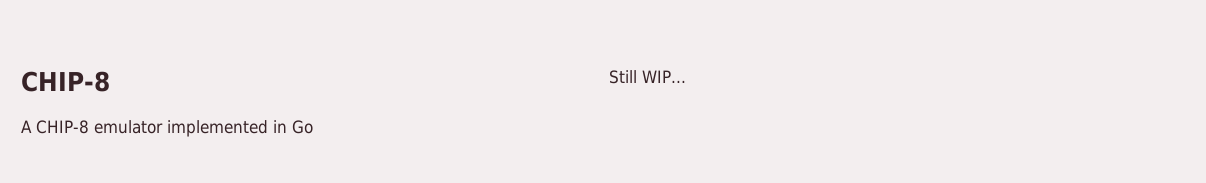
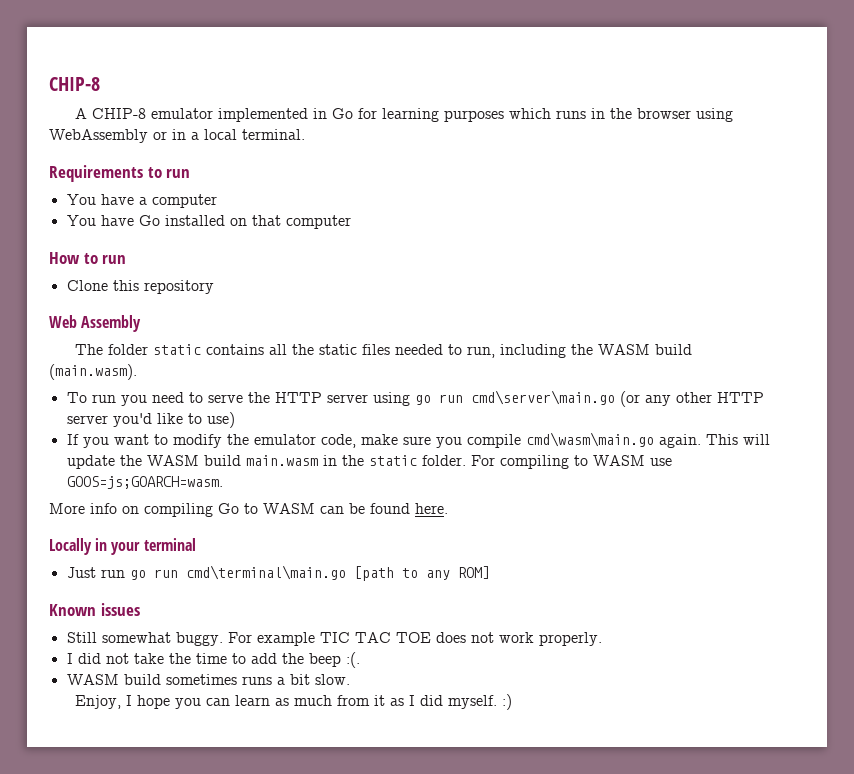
[609,70,686,84] // Still WIP... -> [357,108,733,122] [49,129,305,143] [49,165,191,182] [66,194,217,208] [66,215,351,229] [49,252,127,264] [66,280,214,294] [49,315,142,332] [74,344,692,358] [49,364,137,380] [66,390,764,407] [66,412,235,428] [66,432,770,448] [66,455,672,469] [66,476,223,489] [49,503,448,517] [49,538,196,555] [66,565,490,581] [49,603,140,616] [66,632,602,646] [66,652,360,668] [66,674,350,685] [74,694,512,710] for learning purposes which runs in the browser using WebAssembly or in a local terminal. // Requirements to run // You have a computer // You have Go installed on that computer // How to run // Clone this repository // Web Assembly // The folder static contains all the static files needed to run, including the WASM build (main.wasm). // To run you need to serve the HTTP server using go run cmd\server\main.go (or any other HTTP server you'd like to use) // If you want to modify the emulator code, make sure you compile cmd\wasm\main.go again. This will update the WASM build main.wasm in the static folder. For compiling to WASM use GOOS=js;GOARCH=wasm. // More info on compiling Go to WASM can be found here. // Locally in your terminal // Just run go run cmd\terminal\main.go [path to any ROM] // Known issues // Still somewhat buggy. For example TIC TAC TOE does not work properly. // I did not take the time to add the beep :(. // WASM build sometimes runs a bit slow. // Enjoy, I hope you can learn as much from it as I did myself. :)

